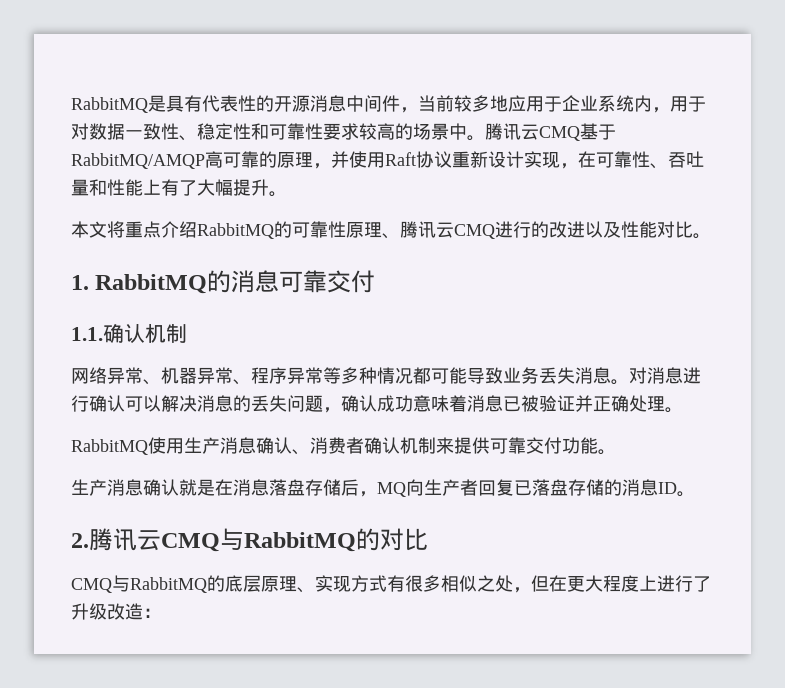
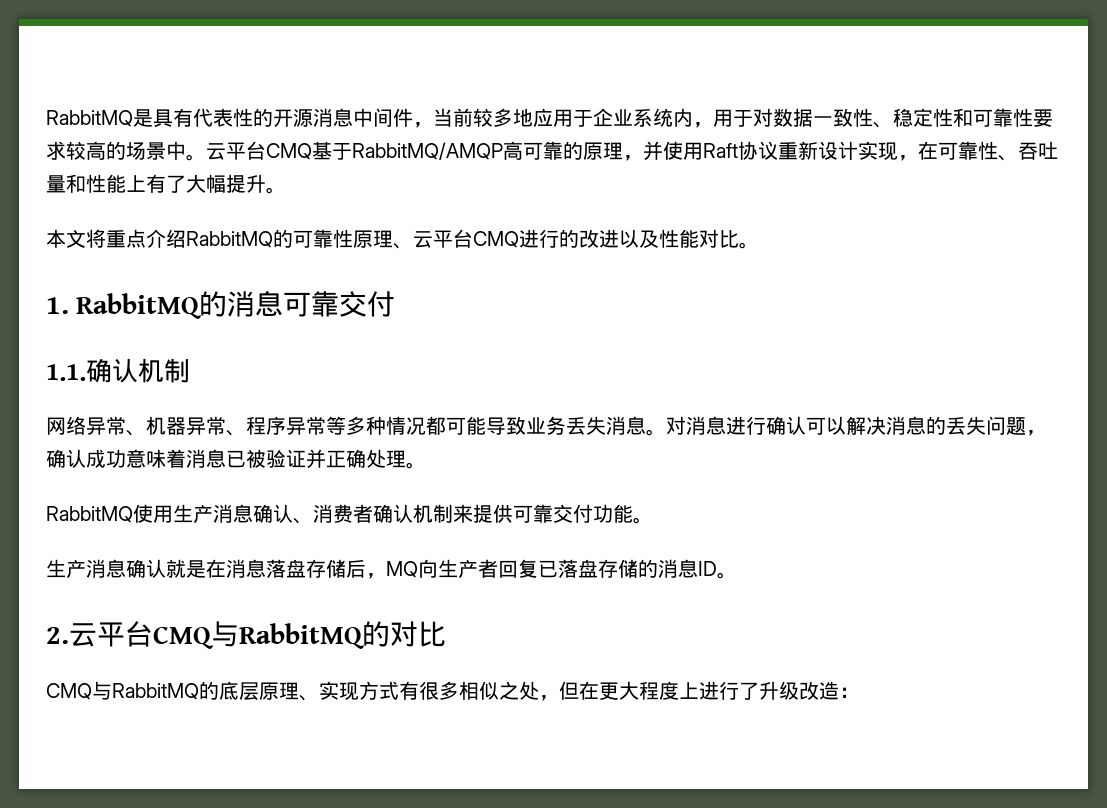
[485,123,539,140] 腾讯云 -> [206,141,266,160] 云平台
[400,221,454,238] 腾讯云 -> [413,229,473,248] 云平台
[89,528,161,551] 腾讯云 -> [69,621,153,647] 云平台

